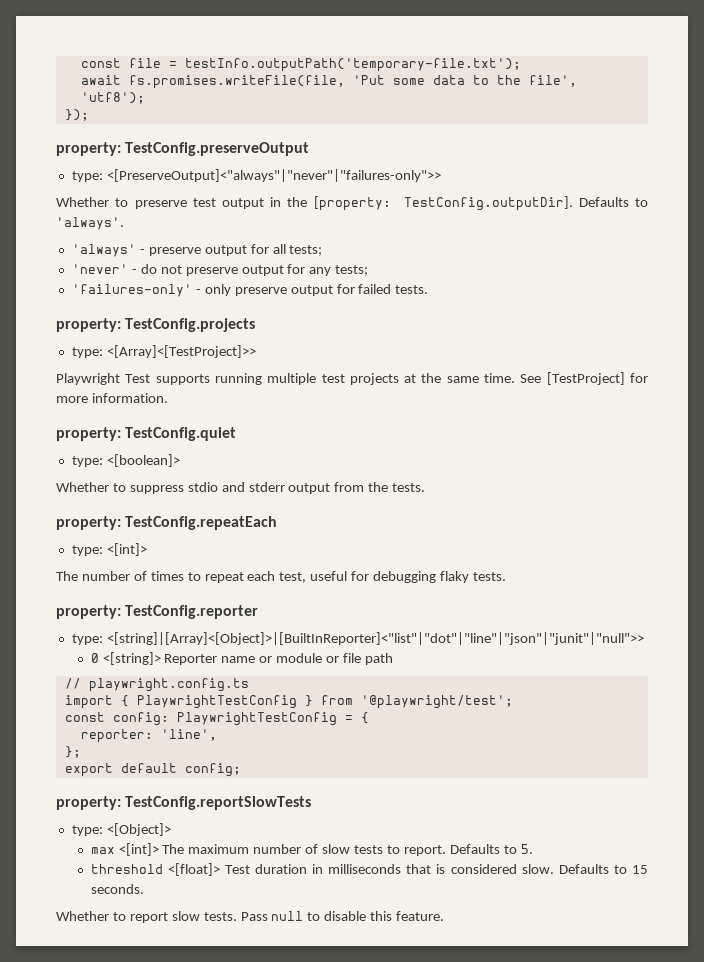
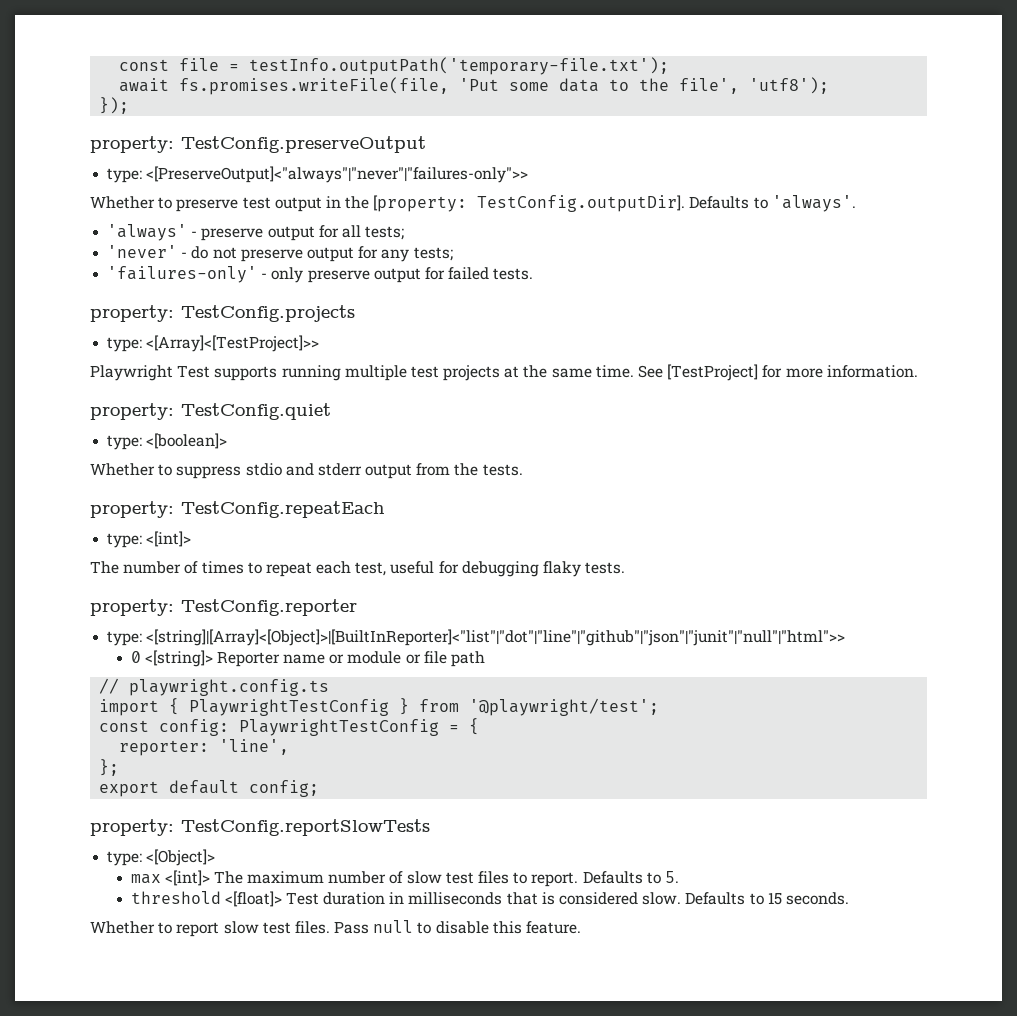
[106,632,644,645] <[string]|[Array]<[Object]>|[BuiltInReporter]<"list"|"dot"|"line"|"json"|"junit"|"null">> -> [146,629,846,646] <[string]|[Array]<[Object]>|[BuiltInReporter]<"list"|"dot"|"line"|"github"|"json"|"junit"|"null"|"html">>
[354,845,384,854] tests -> [445,871,510,884] test files
[203,912,237,921] tests. -> [262,921,330,934] test files.

